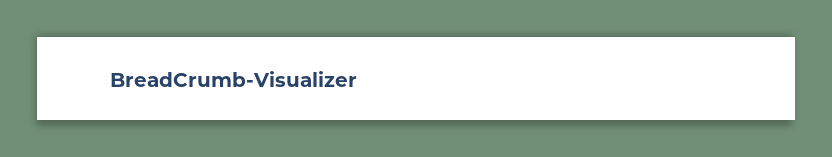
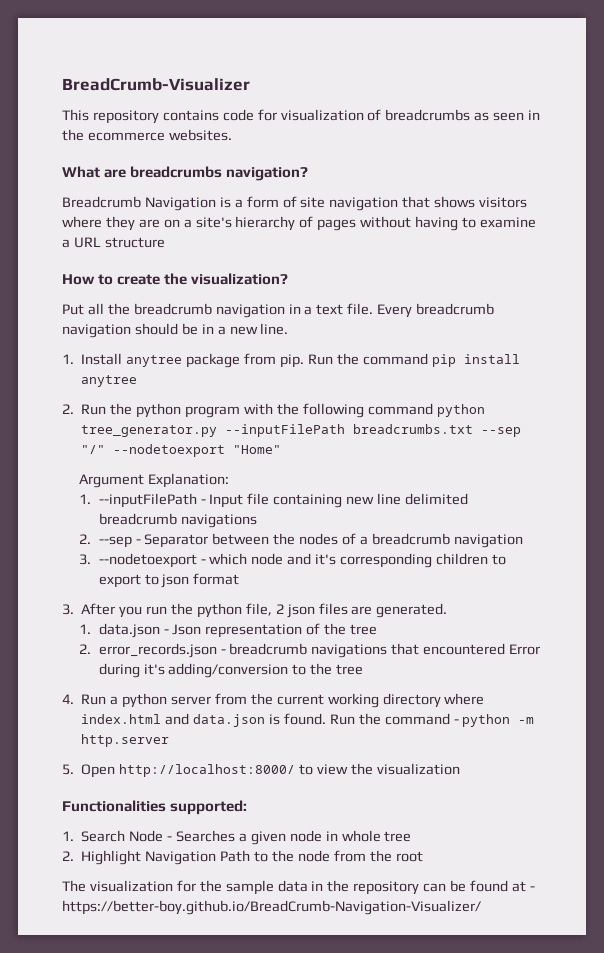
(357, 79) none -> [62,109,541,124] [62,129,232,141] [62,166,309,181] [62,196,528,211] [62,216,536,231] [62,237,165,248] [62,273,289,285] [62,303,495,318] [62,323,289,338] [62,353,520,368] [81,375,138,387] [62,403,485,418] [81,424,522,437] [81,444,282,457] [79,473,230,488] [79,493,469,508] [98,513,257,528] [79,533,523,548] [79,553,506,568] [98,573,240,588] [62,603,448,618] [79,623,378,638] [79,643,541,658] [98,663,364,678] [62,693,485,708] [81,713,535,727] [81,734,170,747] [62,763,460,778] [62,800,248,815] [62,830,412,845] [62,850,423,865] [62,880,535,895] [62,900,481,915] // This repository contains code for visualization of breadcrumbs as seen in the ecommerce websites. // What are breadcrumbs navigation? // Breadcrumb Navigation is a form of site navigation that shows visitors where they are on a site's hierarchy of pages without having to examine a URL structure // How to create the visualization? // Put all the breadcrumb navigation in a text file. Every breadcrumb navigation should be in a new line. // 1. Install anytree package from pip. Run the command pip install anytree // 2. Run the python program with the following command python tree_generator.py --inputFilePath breadcrumbs.txt --sep "/" --nodetoexport "Home" // Argument Explanation: // 1. --inputFilePath - Input file containing new line delimited breadcrumb navigations // 2. --sep - Separator between the nodes of a breadcrumb navigation // 3. --nodetoexport - which node and it's corresponding children to export to json format // 3. After you run the python file, 2 json files are generated. // 1. data.json - Json representation of the tree // 2. error_records.json - breadcrumb navigations that encountered Error during it's adding/conversion to the tree // 4. Run a python server from the current working directory where index.html and data.json is found. Run the command - python -m http.server // 5. Open http://localhost:8000/ to view the visualization // Functionalities supported: // 1. Search Node - Searches a given node in whole tree // 2. Highlight Navigation Path to the node from the root // The visualization for the sample data in the repository can be found at - https://better-boy.github.io/BreadCrumb-Navigation-Visualizer/

